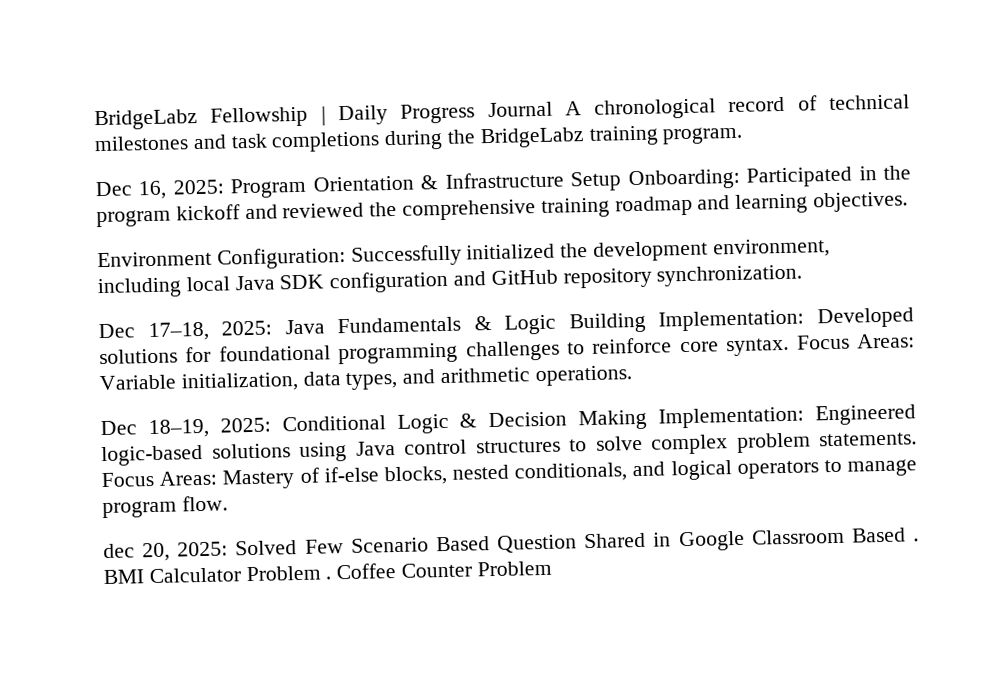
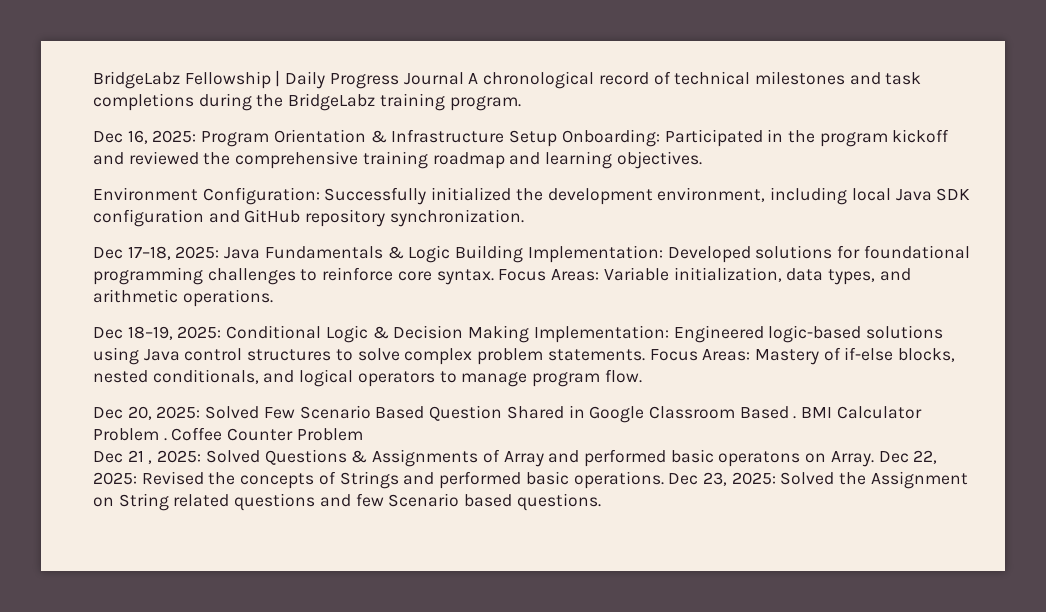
[103,543,135,559] dec -> [93,407,123,419] Dec
(552, 568) none -> [93,449,938,467] [93,471,968,489] [93,493,601,511] // Dec 21 , 2025: Solved Questions & Assignments of Array and performed basic operatons on Array. Dec 22, 2025: Revised the concepts of Strings and performed basic operations. Dec 23, 2025: Solved the Assignment on String related questions and few Scenario based questions.

